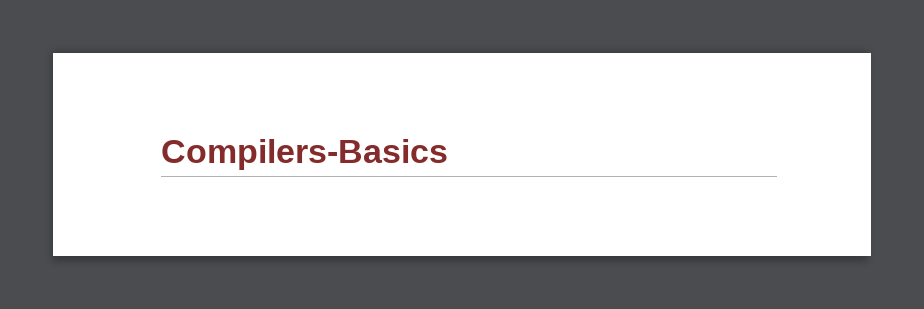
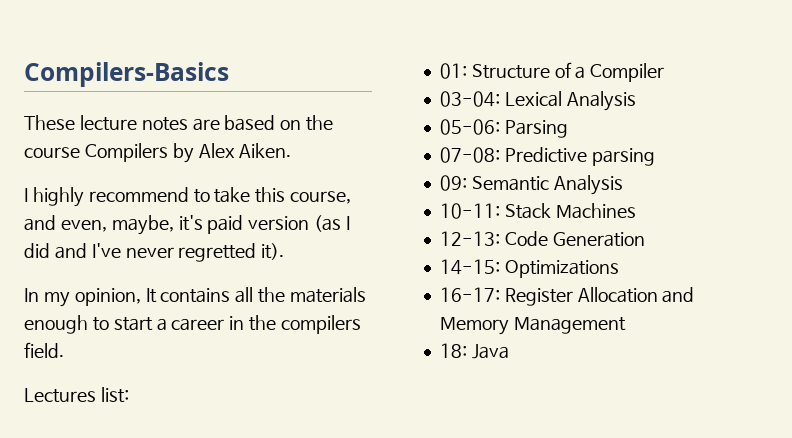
(448, 154) none -> [24,115,334,131] [24,143,292,163] [24,187,352,207] [24,215,350,235] [24,243,285,262] [24,287,367,307] [24,315,362,334] [24,342,64,358] [24,387,129,403] [439,62,665,82] [439,91,636,111] [439,119,568,138] [439,147,655,166] [439,175,623,195] [439,203,636,219] [439,231,645,247] [439,259,619,278] [439,287,695,306] [439,317,626,335] [439,343,509,359] // These lecture notes are based on the course Compilers by Alex Aiken. // I highly recommend to take this course, and even, maybe, it's paid version (as I did and I've never regretted it). // In my opinion, It contains all the materials enough to start a career in the compilers field. // Lectures list: // 01: Structure of a Compiler // 03-04: Lexical Analysis // 05-06: Parsing // 07-08: Predictive parsing // 09: Semantic Analysis // 10-11: Stack Machines // 12-13: Code Generation // 14-15: Optimizations // 16-17: Register Allocation and Memory Management // 18: Java

